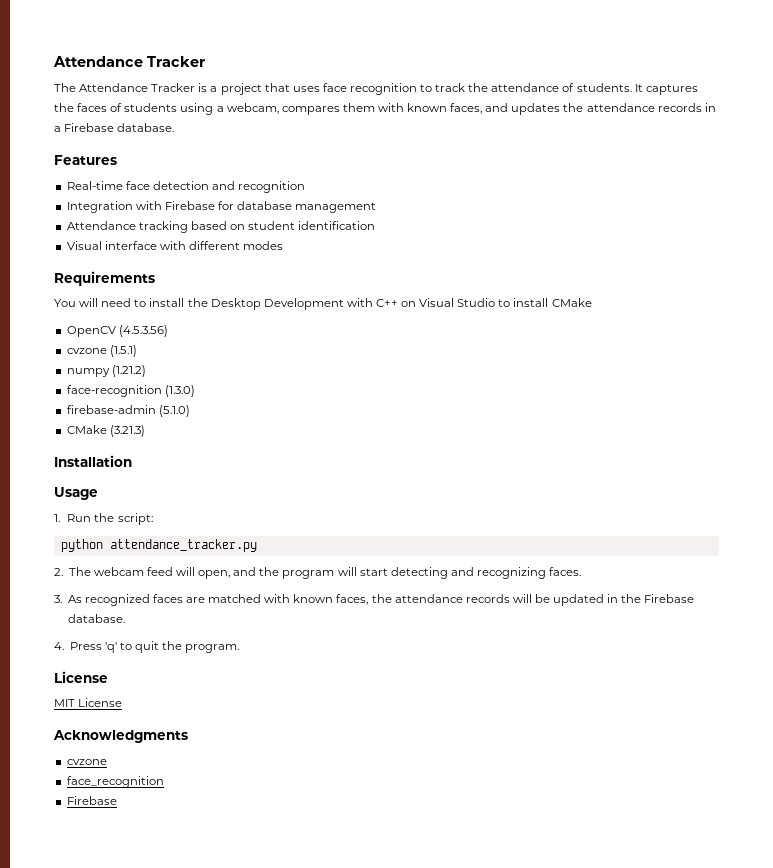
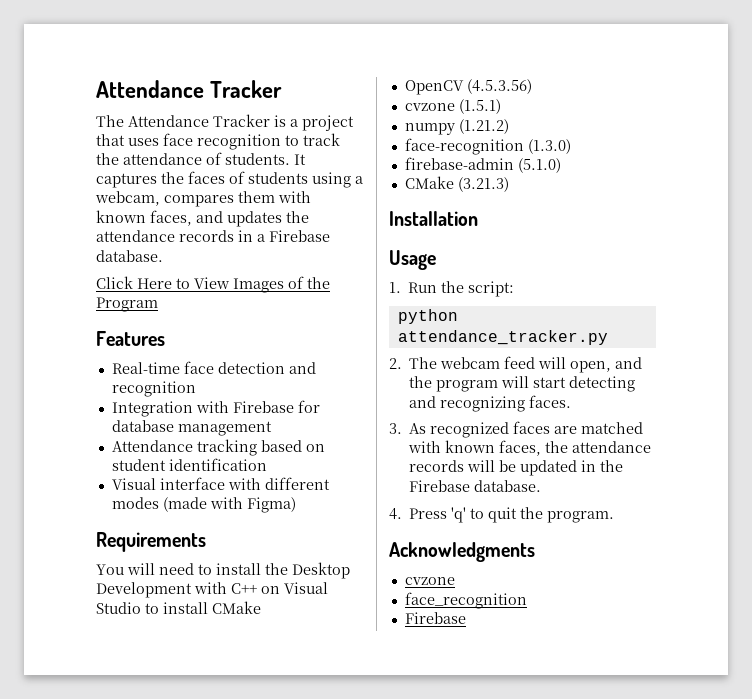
(175, 127) none -> [96,276,330,293] [96,297,158,312] // Click Here to View Images of the Program
(284, 245) none -> [162,497,296,513] (made with Figma)
[54,671,108,683] [54,698,123,707] // License // MIT License -> (615, 517) none

